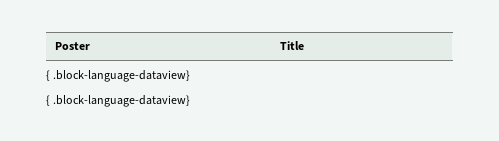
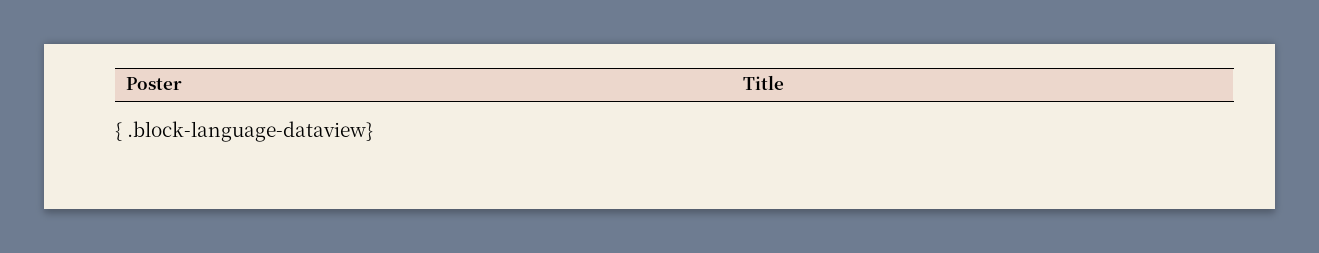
[46,95,191,107] // { .block-language-dataview} -> (374, 131) none

